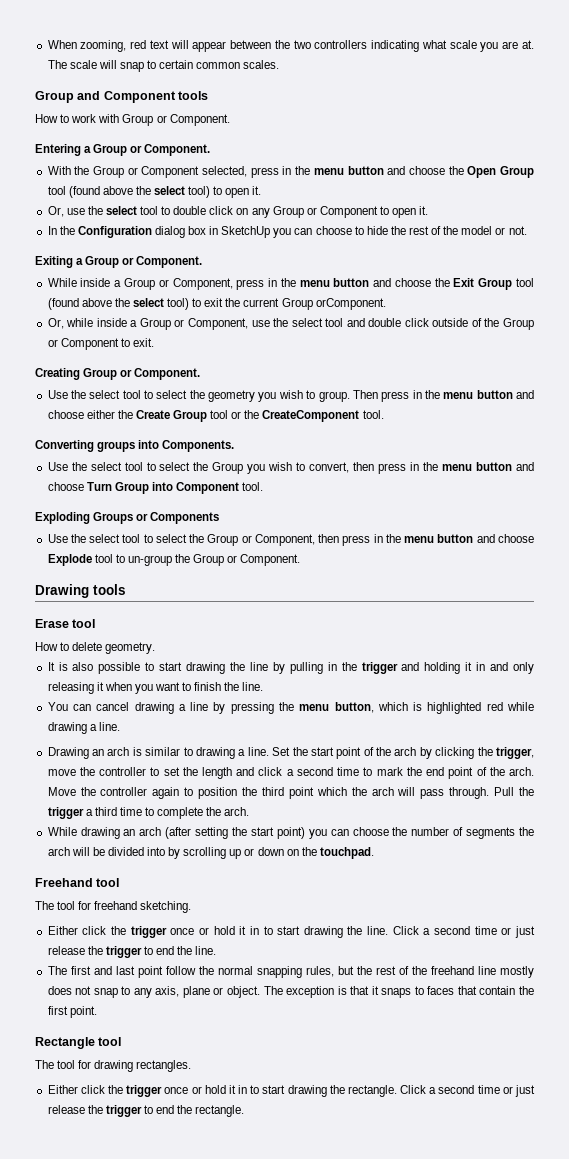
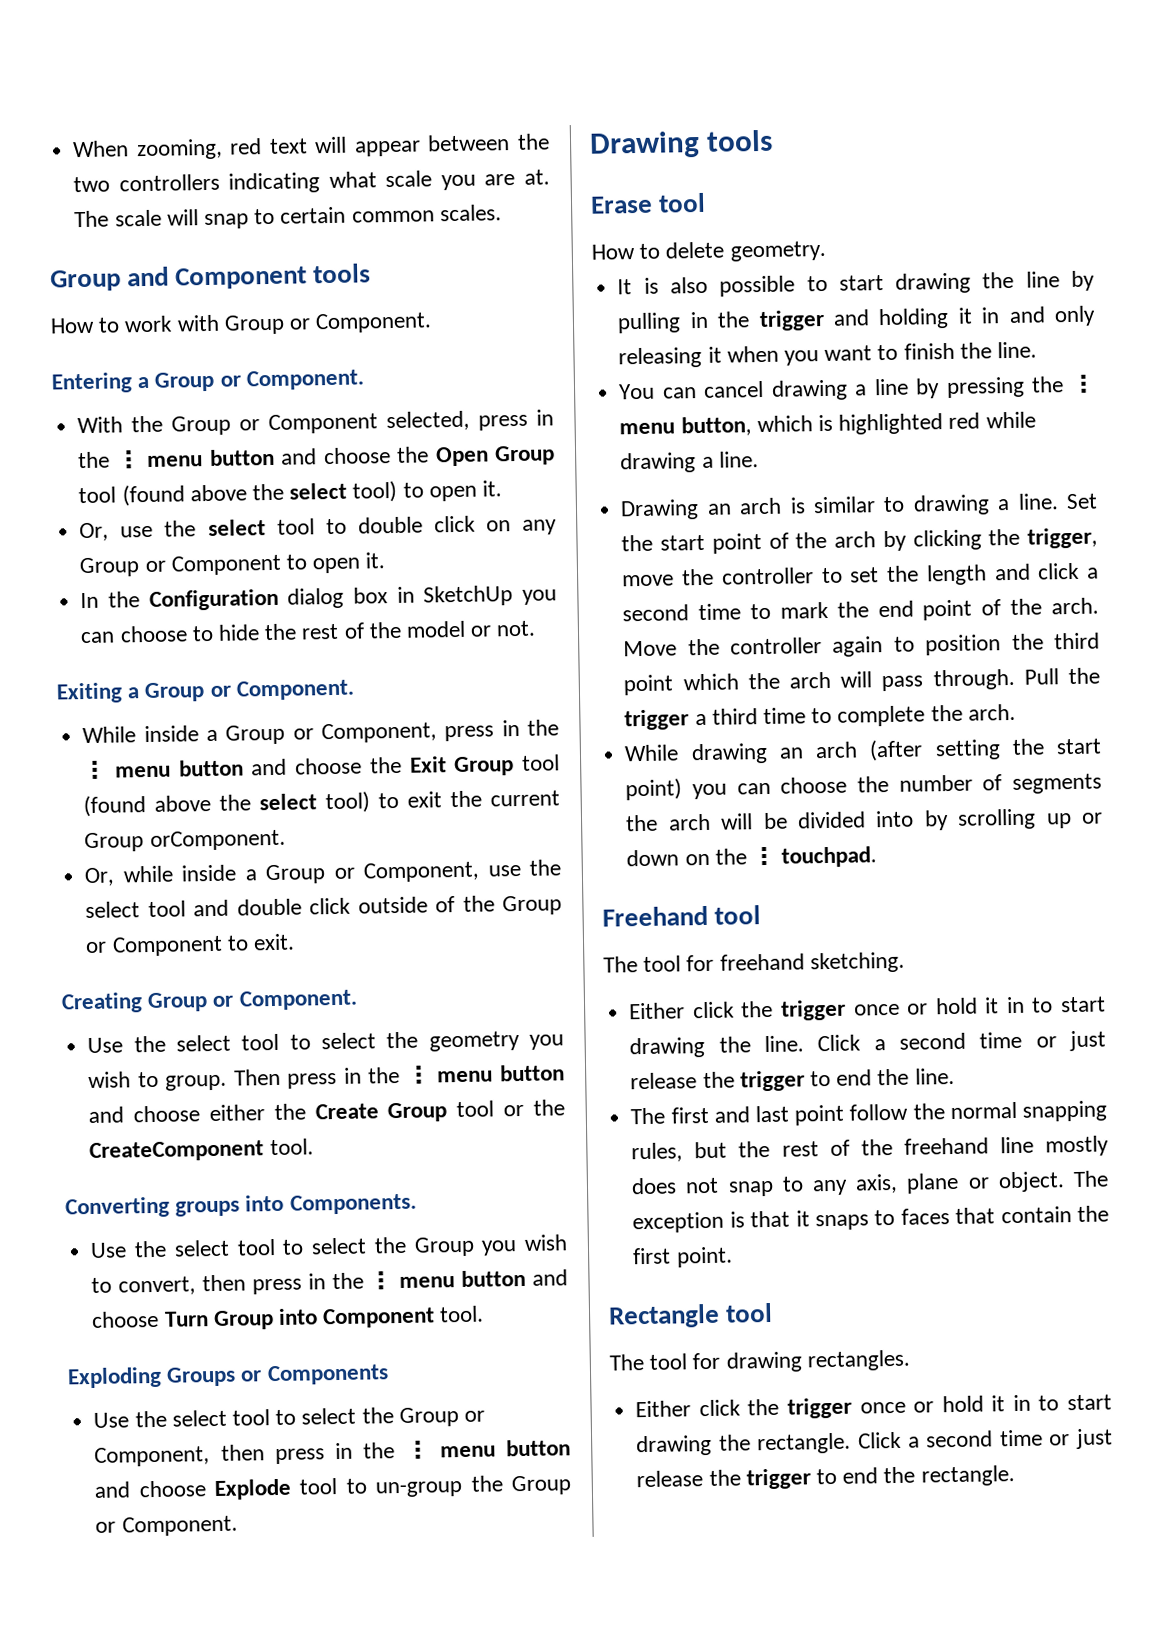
(311, 170) none -> [115,450,141,469] ⋮
(296, 282) none -> [83,760,108,780] ⋮
(440, 394) none -> [406,1065,431,1084] ⋮
(439, 466) none -> [369,1271,394,1290] ⋮
(401, 538) none -> [405,1440,430,1459] ⋮
(294, 706) none -> [1071,374,1096,393] ⋮
(317, 851) none -> [751,846,776,866] ⋮

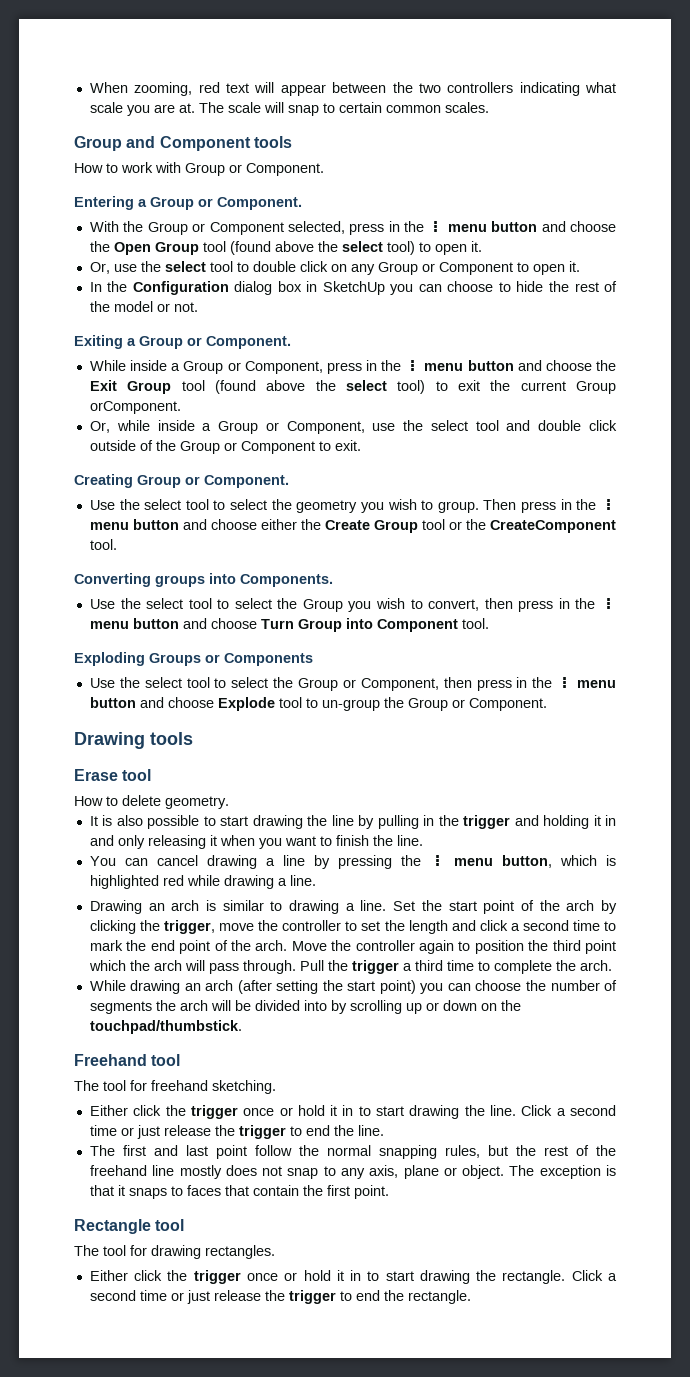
[751,846,878,868] ⋮ touchpad. -> [89,1020,242,1034] touchpad/thumbstick.

